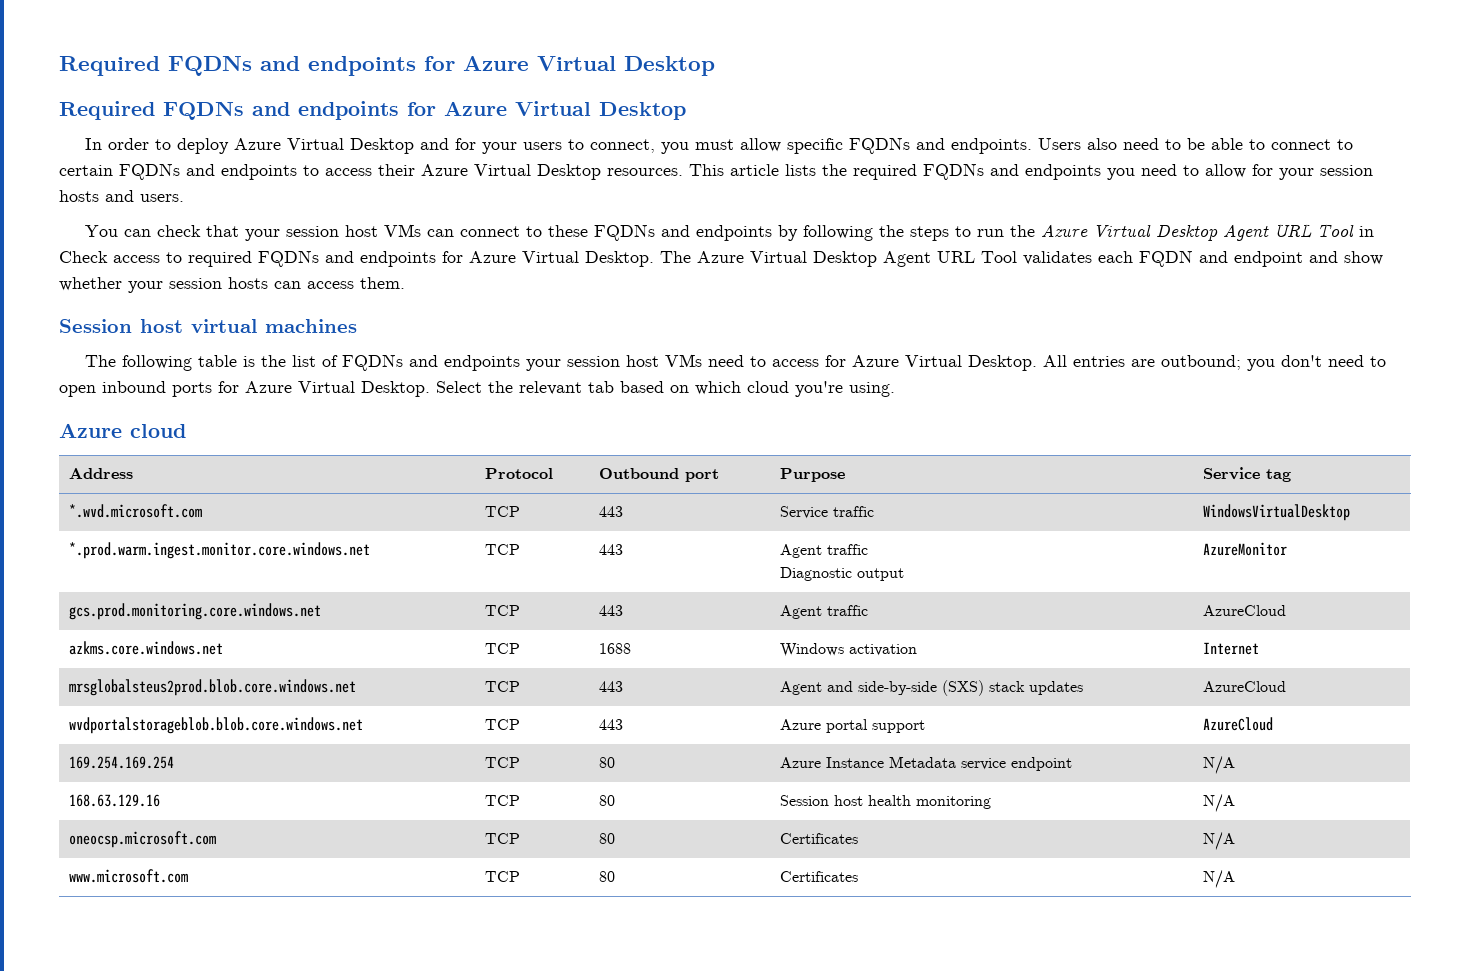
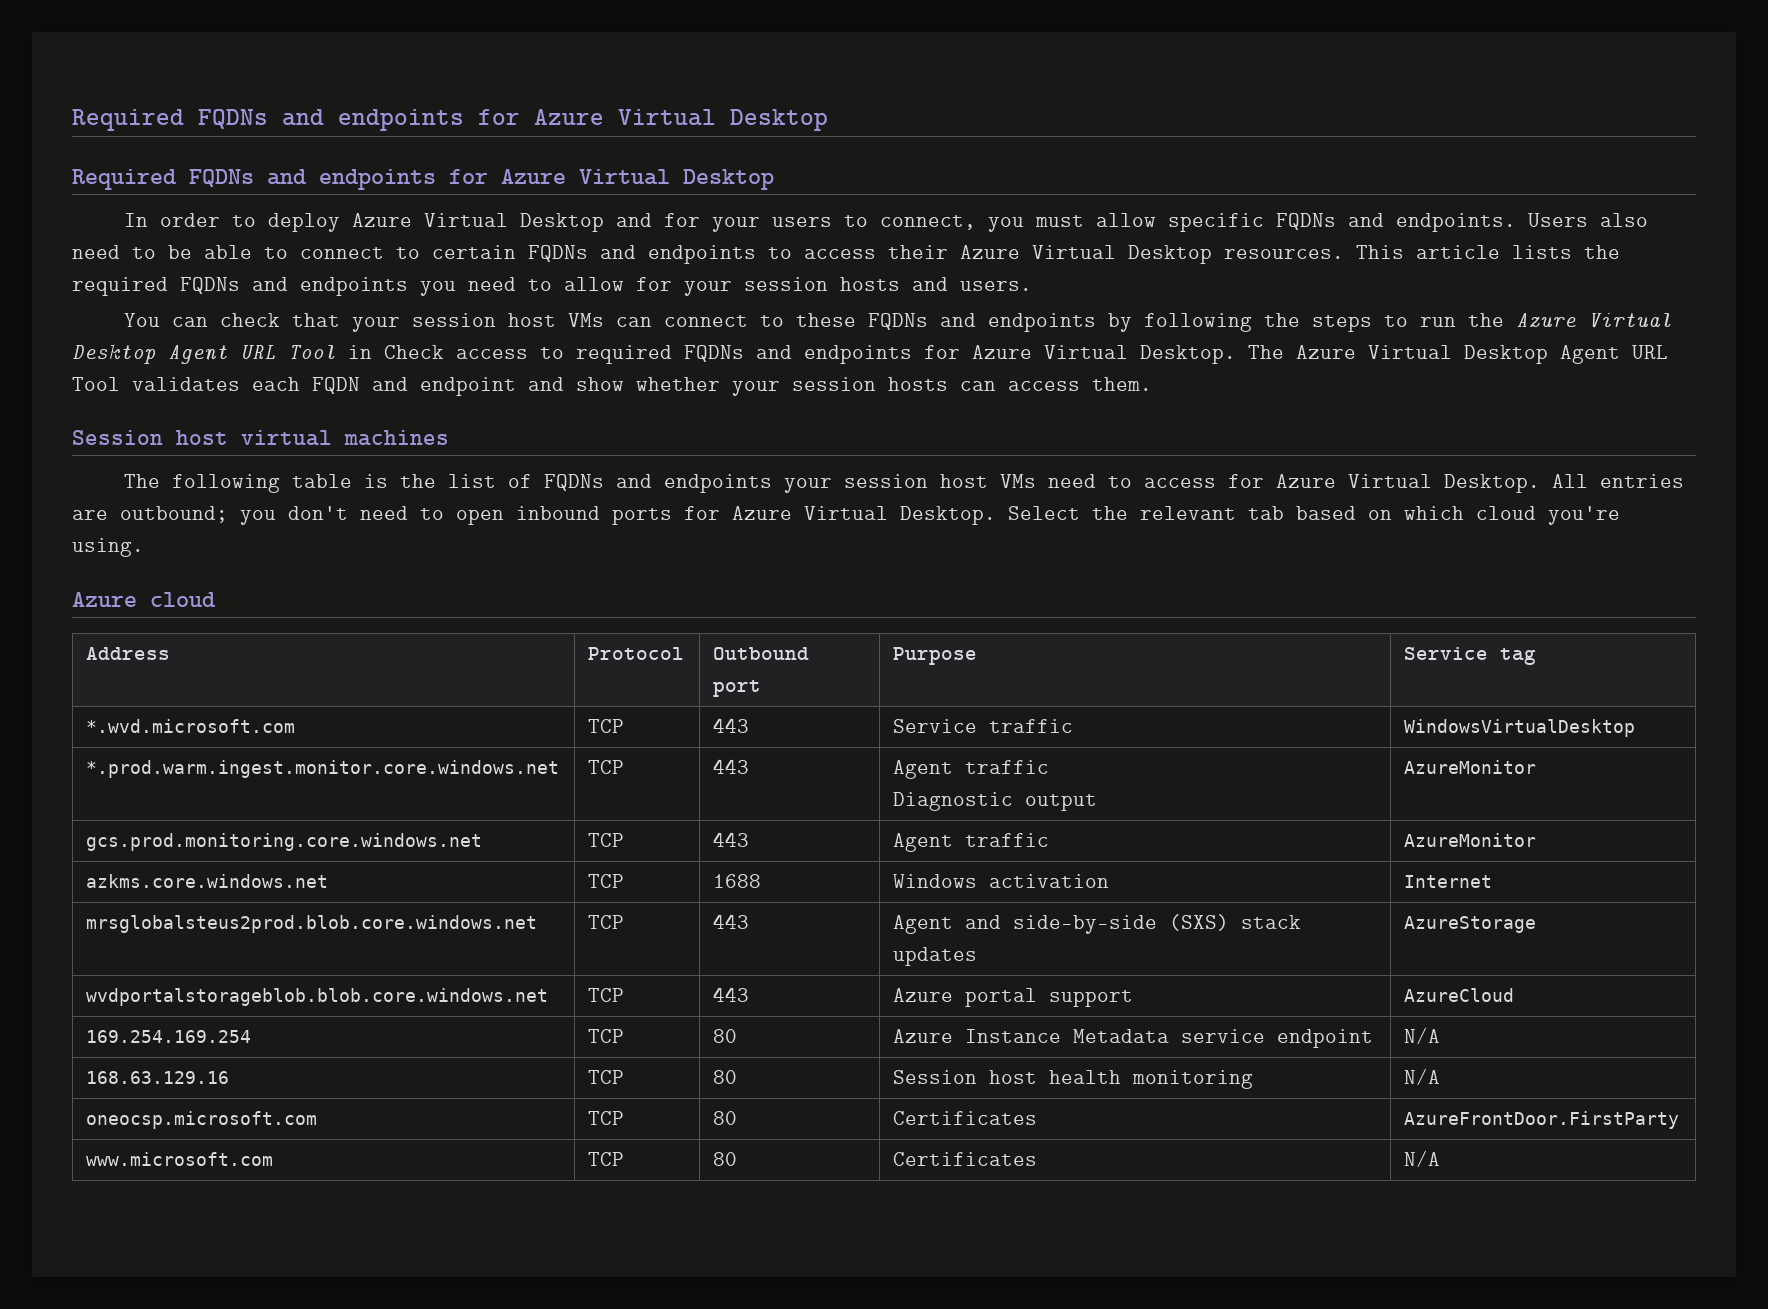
[1202,605,1286,616] AzureCloud -> [1403,833,1536,847] AzureMonitor
[1202,681,1286,692] AzureCloud -> [1403,916,1536,933] AzureStorage
[1202,832,1235,850] N/A -> [1403,1111,1679,1129] AzureFrontDoor.FirstParty

